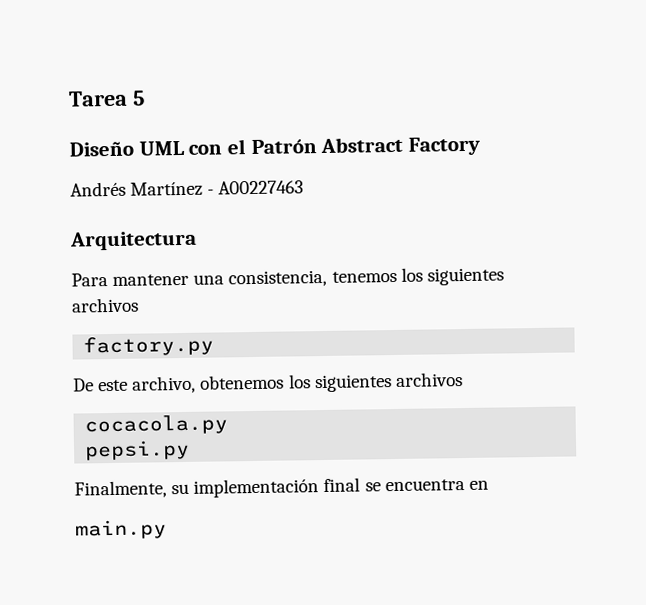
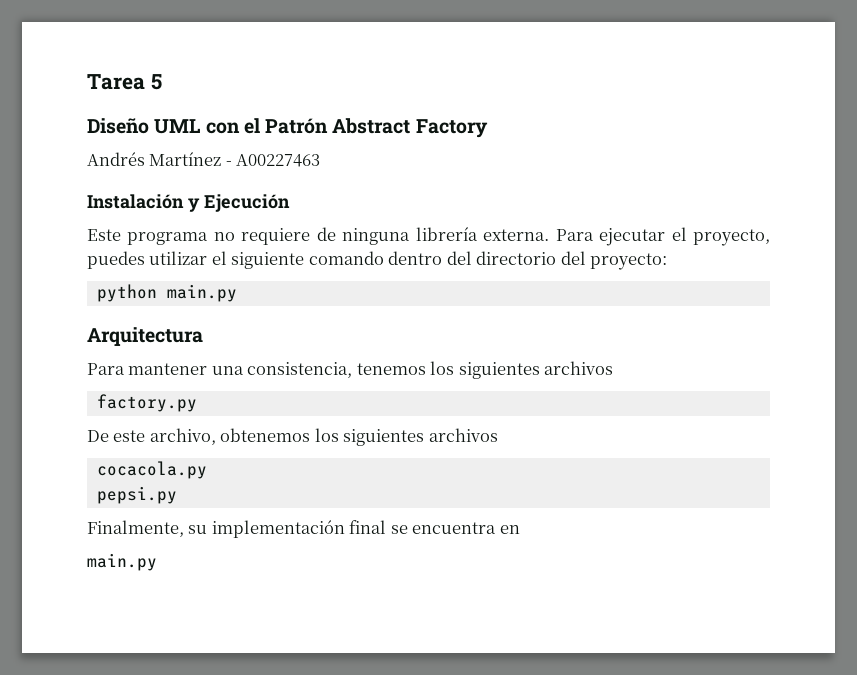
(305, 187) none -> [87,194,290,212] [87,227,771,246] [87,251,668,270] [96,284,237,302] // Instalación y Ejecución // Este programa no requiere de ninguna librería externa. Para ejecutar el proyecto, puedes utilizar el siguiente comando dentro del directorio del proyecto: // python main.py

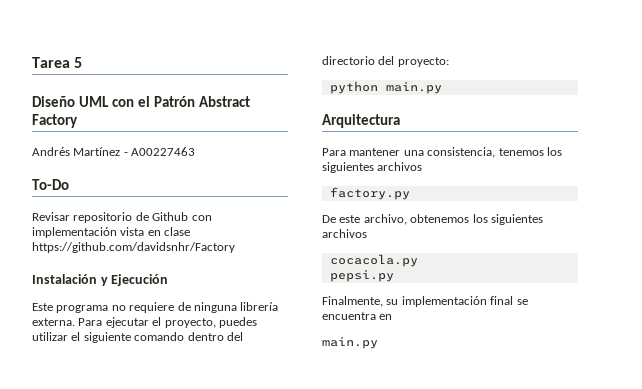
(321, 160) none -> [32,179,69,190] [32,212,212,223] [32,227,191,238] [32,242,235,253] // To-Do // Revisar repositorio de Github con implementación vista en clase https://github.com/davidsnhr/Factory

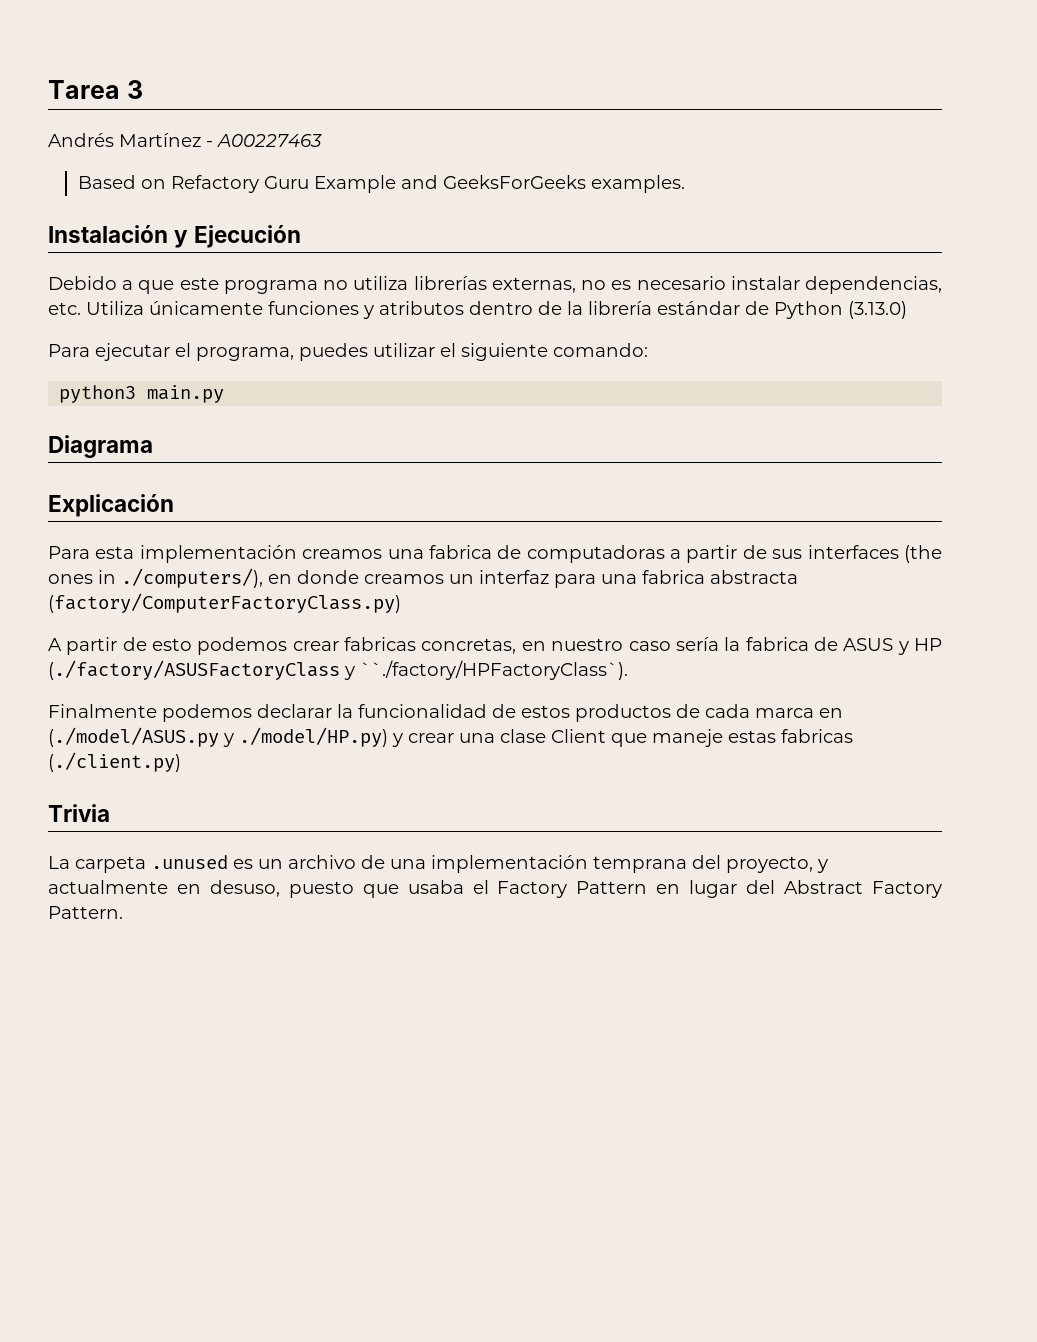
[74,57,83,68] [32,96,250,107] [32,114,78,128] [32,147,196,156] [32,179,69,190] [32,212,212,223] [32,227,191,238] [32,242,235,253] [32,274,169,286] [32,302,279,313] [32,318,75,326] 5 // Diseño UML con el Patrón Abstract Factory // Andrés Martínez - A00227463 // To-Do // Revisar repositorio de Github con implementación vista en clase https://github.com/davidsnhr/Factory // Instalación y Ejecución // Este programa no requiere de ninguna librería externa. -> [126,80,143,99] [48,133,322,147] [77,175,685,193] [48,225,302,248] [48,276,943,294] [48,301,907,319] 3 // Andrés Martínez - A00227463 // Based on Refactory Guru Example and GeeksForGeeks examples. // Instalación y Ejecución // Debido a que este programa no utiliza librerías externas, no es necesario instalar dependencias, etc. Utiliza únicamente funciones y atributos dentro de la librería estándar de Python (3.13.0) //
[164,318,216,328] proyecto, -> [196,347,294,361] programa,
[134,332,243,341] [322,56,449,67] [329,81,378,94] comando dentro del directorio del proyecto: // python -> [553,343,648,357] [59,385,137,403] comando: // python3
[322,114,400,128] [322,147,562,158] [322,162,423,173] [329,187,410,200] [322,214,543,225] [322,229,367,238] [329,254,418,267] [329,270,394,282] [322,296,528,307] [322,312,393,320] [322,337,378,349] Arquitectura // Para mantener una consistencia, tenemos los siguientes archivos // factory.py // De este archivo, obtenemos los siguientes archivos // cocacola.py // pepsi.py // Finalmente, su implementación final se encuentra en // main.py -> [48,435,153,458] [48,494,174,517] [48,545,942,563] [48,568,798,588] [48,593,401,613] [48,637,943,655] [48,660,628,680] [48,704,843,722] [48,727,853,747] [48,752,181,772] [48,804,110,822] [48,855,828,873] [48,880,942,898] [48,906,123,919] Diagrama // Explicación // Para esta implementación creamos una fabrica de computadoras a partir de sus interfaces (the ones in ./computers/), en donde creamos un interfaz para una fabrica abstracta (factory/ComputerFactoryClass.py) // A partir de esto podemos crear fabricas concretas, en nuestro caso sería la fabrica de ASUS y HP (./factory/ASUSFactoryClass y ``./factory/HPFactoryClass`). // Finalmente podemos declarar la funcionalidad de estos productos de cada marca en (./model/ASUS.py y ./model/HP.py) y crear una clase Client que maneje estas fabricas (./client.py) // Trivia // La carpeta .unused es un archivo de una implementación temprana del proyecto, y actualmente en desuso, puesto que usaba el Factory Pattern en lugar del Abstract Factory Pattern.

